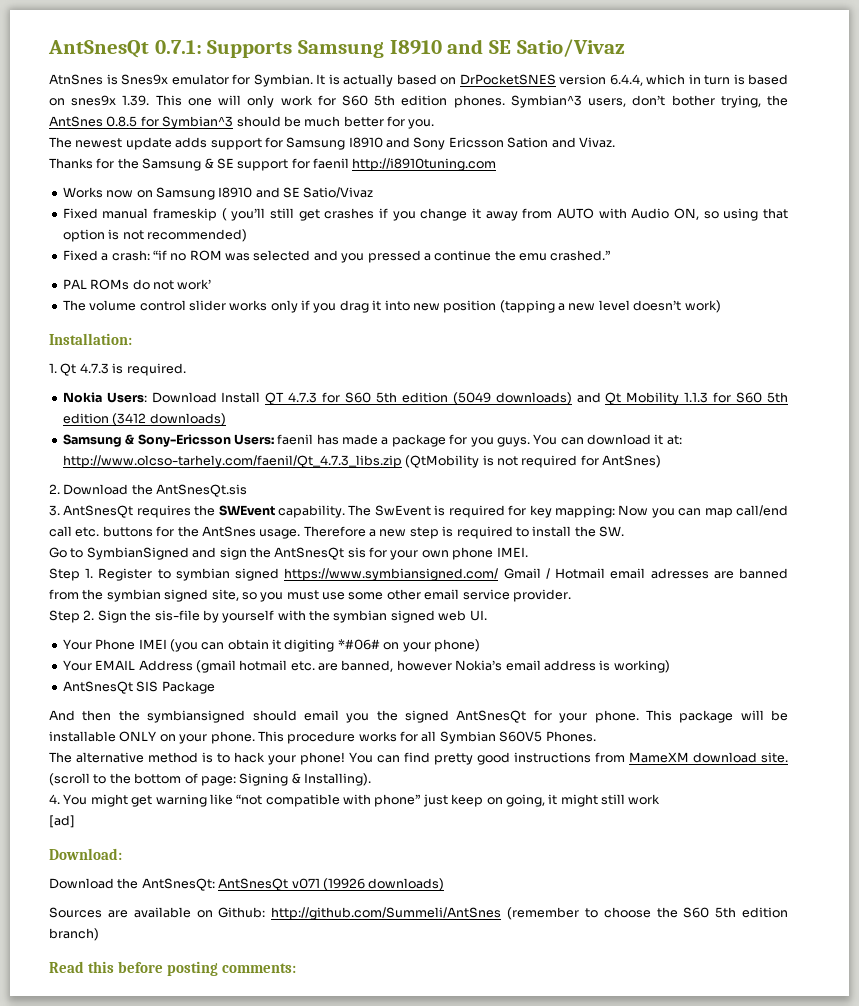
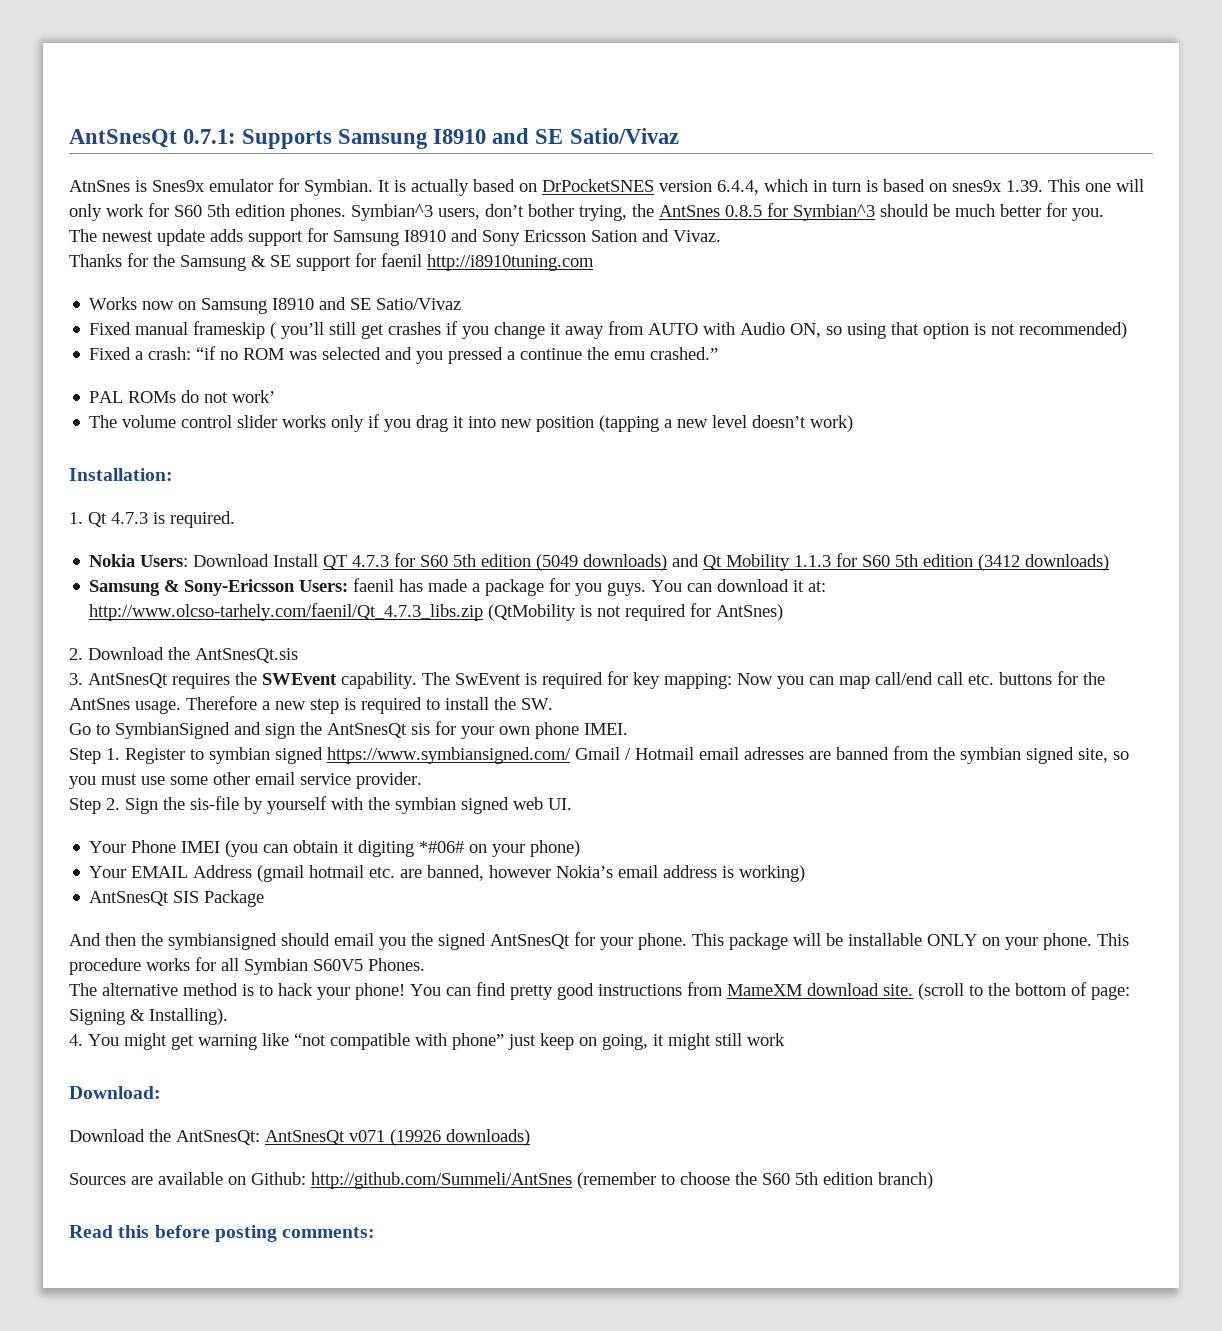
[49,815,75,828] // [ad] -> (785, 1039) none

